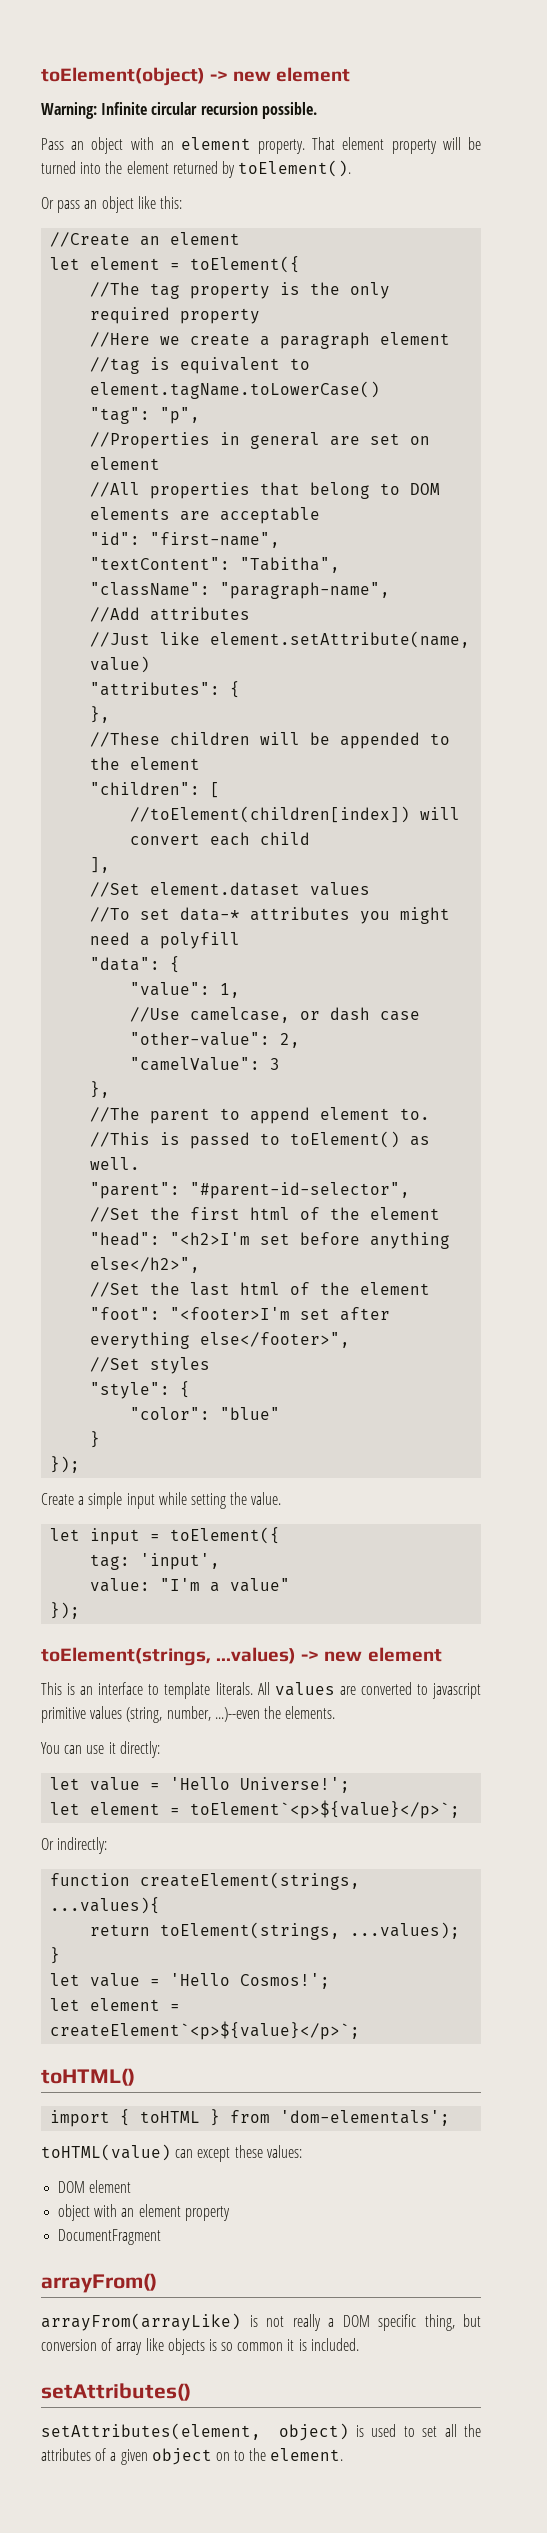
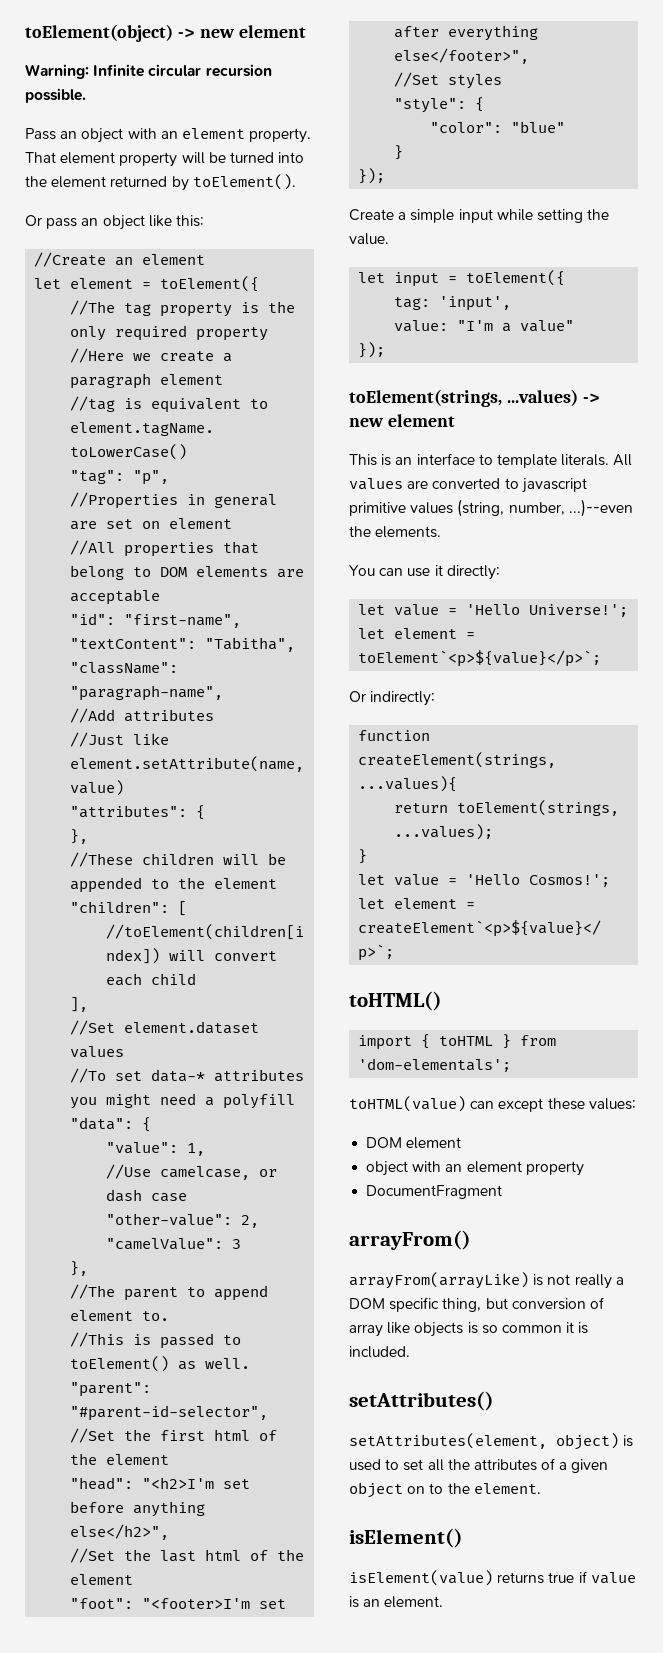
(344, 2454) none -> [349,1528,463,1548] [349,1570,636,1586] [349,1596,444,1608] // isElement() // isElement(value) returns true if value is an element.

